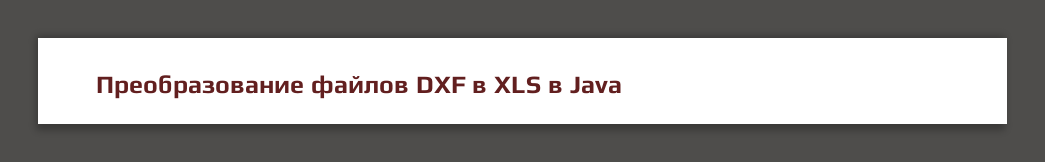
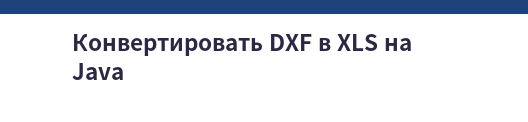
[96,75,409,99] Преобразование файлов -> [72,34,263,56] Конвертировать
[547,80,563,93] в -> [384,38,413,51] на

